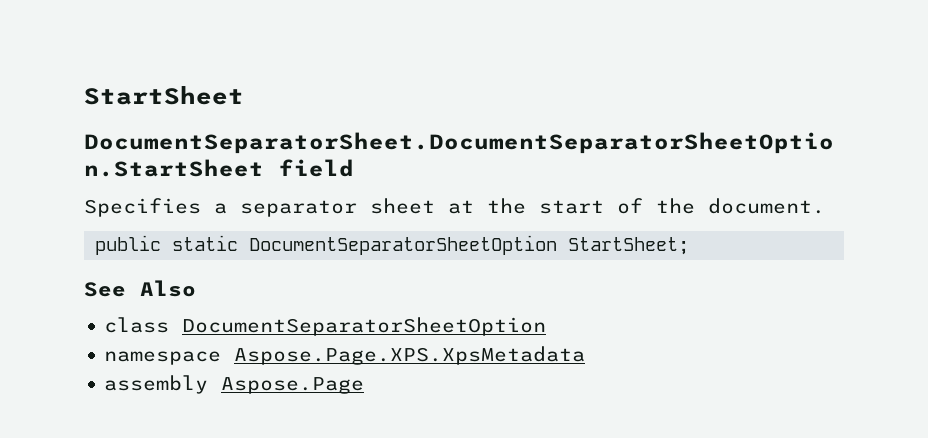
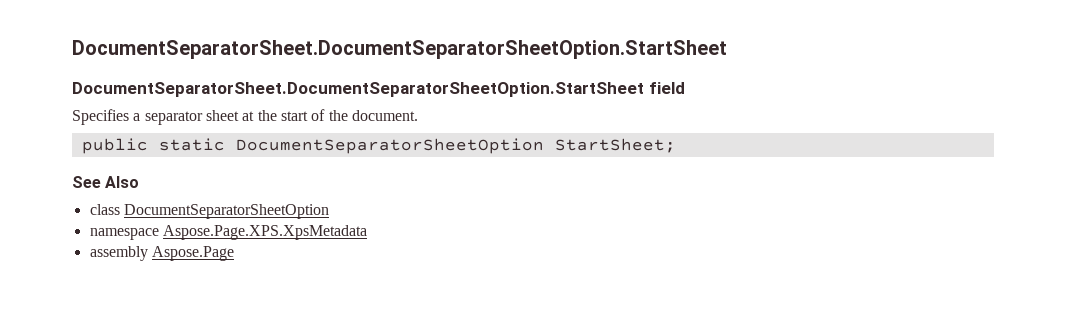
[84,86,244,105] StartSheet -> [72,40,727,59] DocumentSeparatorSheet.DocumentSeparatorSheetOption.StartSheet

